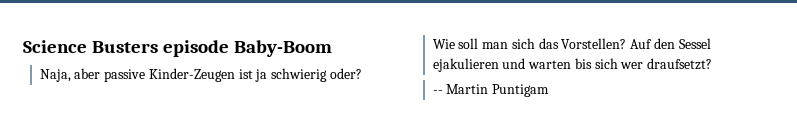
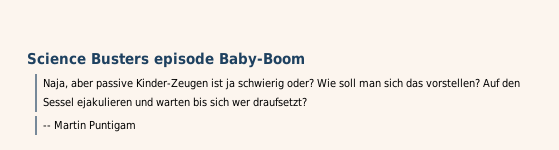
[561,38,627,49] Vorstellen? -> [425,78,480,88] vorstellen?

